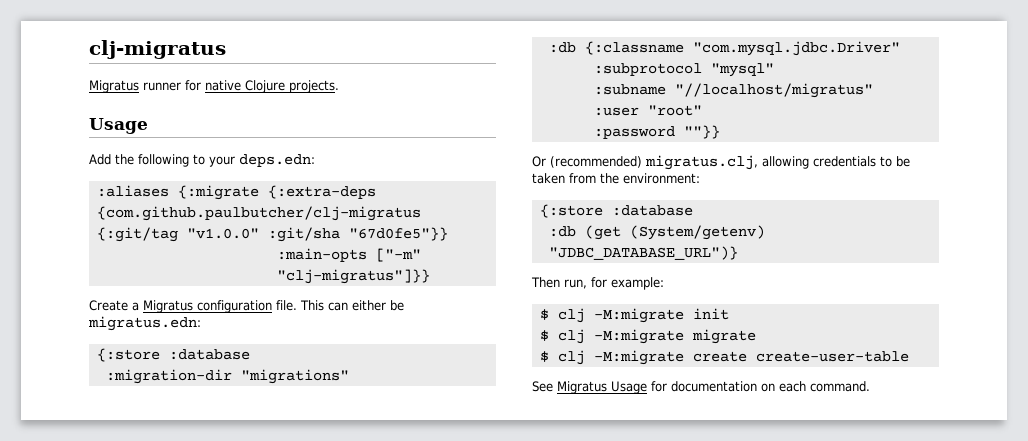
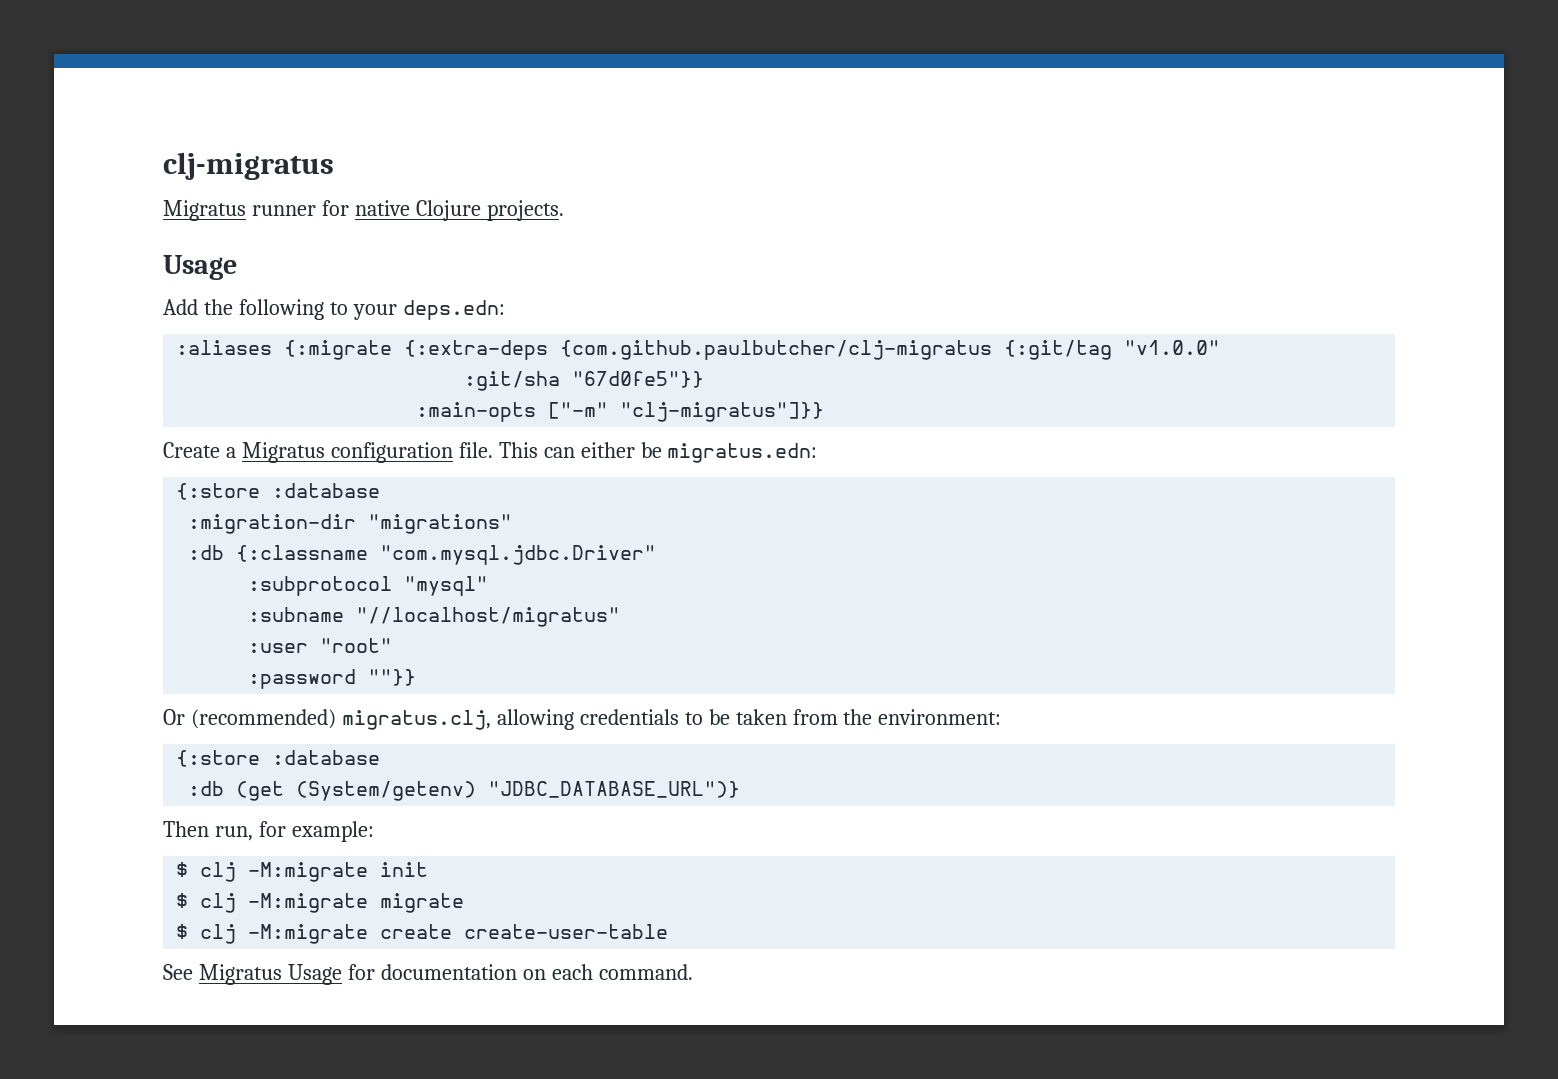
(259, 233) none -> (1221, 347) //

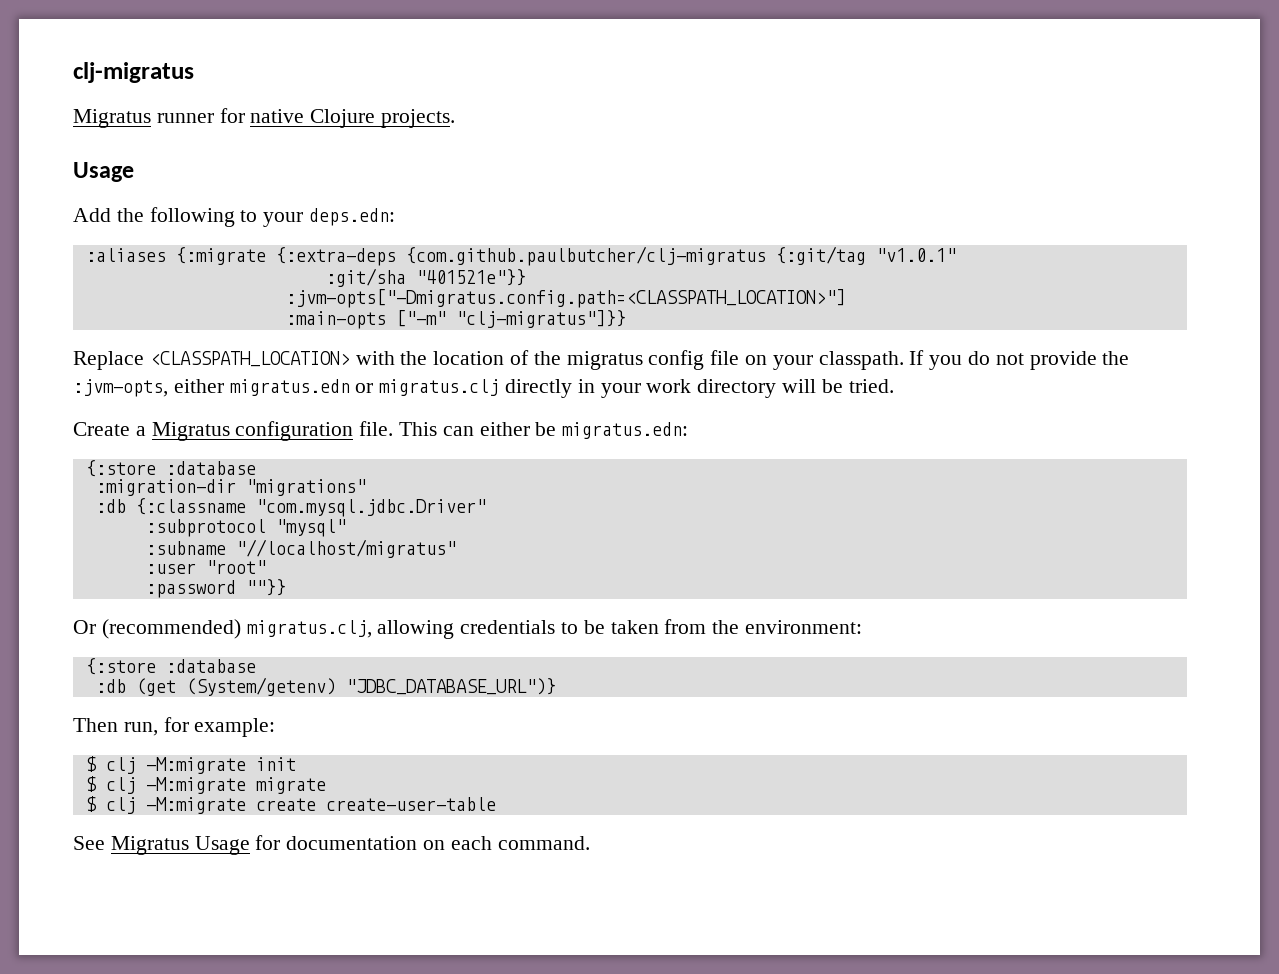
[1124,340,1221,355] "v1.0.0" -> [875,248,956,262] "v1.0.1"
[572,371,705,388] "67d0fe5"}} -> [415,269,526,286] [285,289,846,308] "401521e"}} // :jvm-opts["-Dmigratus.config.path=<CLASSPATH_LOCATION>"]
(825, 412) none -> [73,350,1130,370] [73,379,894,398] // Replace <CLASSPATH_LOCATION> with the location of the migratus config file on your classpath. If you do not provide the :jvm-opts, either migratus.edn or migratus.clj directly in your work directory will be tried.

